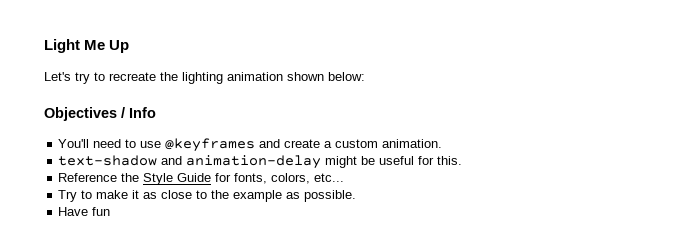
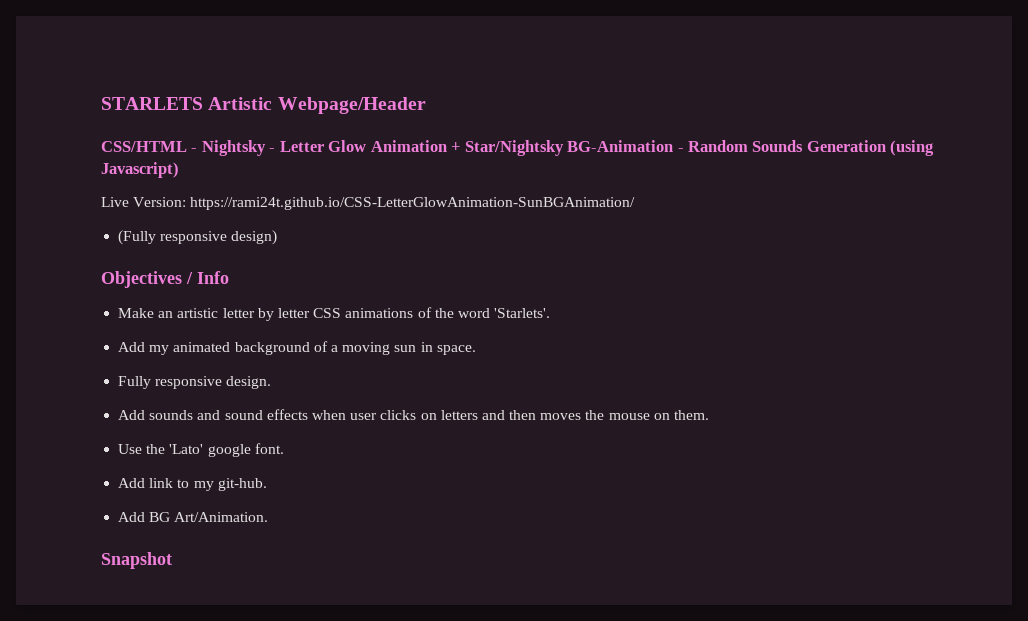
[44,39,130,53] [44,72,365,84] [44,107,156,121] [58,138,443,152] [58,155,463,169] [58,173,345,185] [58,190,357,202] [58,207,111,216] Light Me Up // Let's try to recreate the lighting animation shown below: // Objectives / Info // You'll need to use @keyframes and create a custom animation. // text-shadow and animation-delay might be useful for this. // Reference the Style Guide for fonts, colors, etc... // Try to make it as close to the example as possible. // Have fun -> [101,97,426,114] [101,140,935,156] [101,162,179,178] [101,197,636,210] [118,230,278,245] [101,271,229,288] [118,307,551,321] [118,341,476,355] [118,376,272,389] [118,409,710,420] [118,443,284,457] [118,478,267,491] [118,512,269,522] [101,552,172,569] STARLETS Artistic Webpage/Header // CSS/HTML - Nightsky - Letter Glow Animation + Star/Nightsky BG-Animation - Random Sounds Generation (using Javascript) // Live Version: https://rami24t.github.io/CSS-LetterGlowAnimation-SunBGAnimation/ // (Fully responsive design) // Objectives / Info // Make an artistic letter by letter CSS animations of the word 'Starlets'. // Add my animated background of a moving sun in space. // Fully responsive design. // Add sounds and sound effects when user clicks on letters and then moves the mouse on them. // Use the 'Lato' google font. // Add link to my git-hub. // Add BG Art/Animation. // Snapshot

